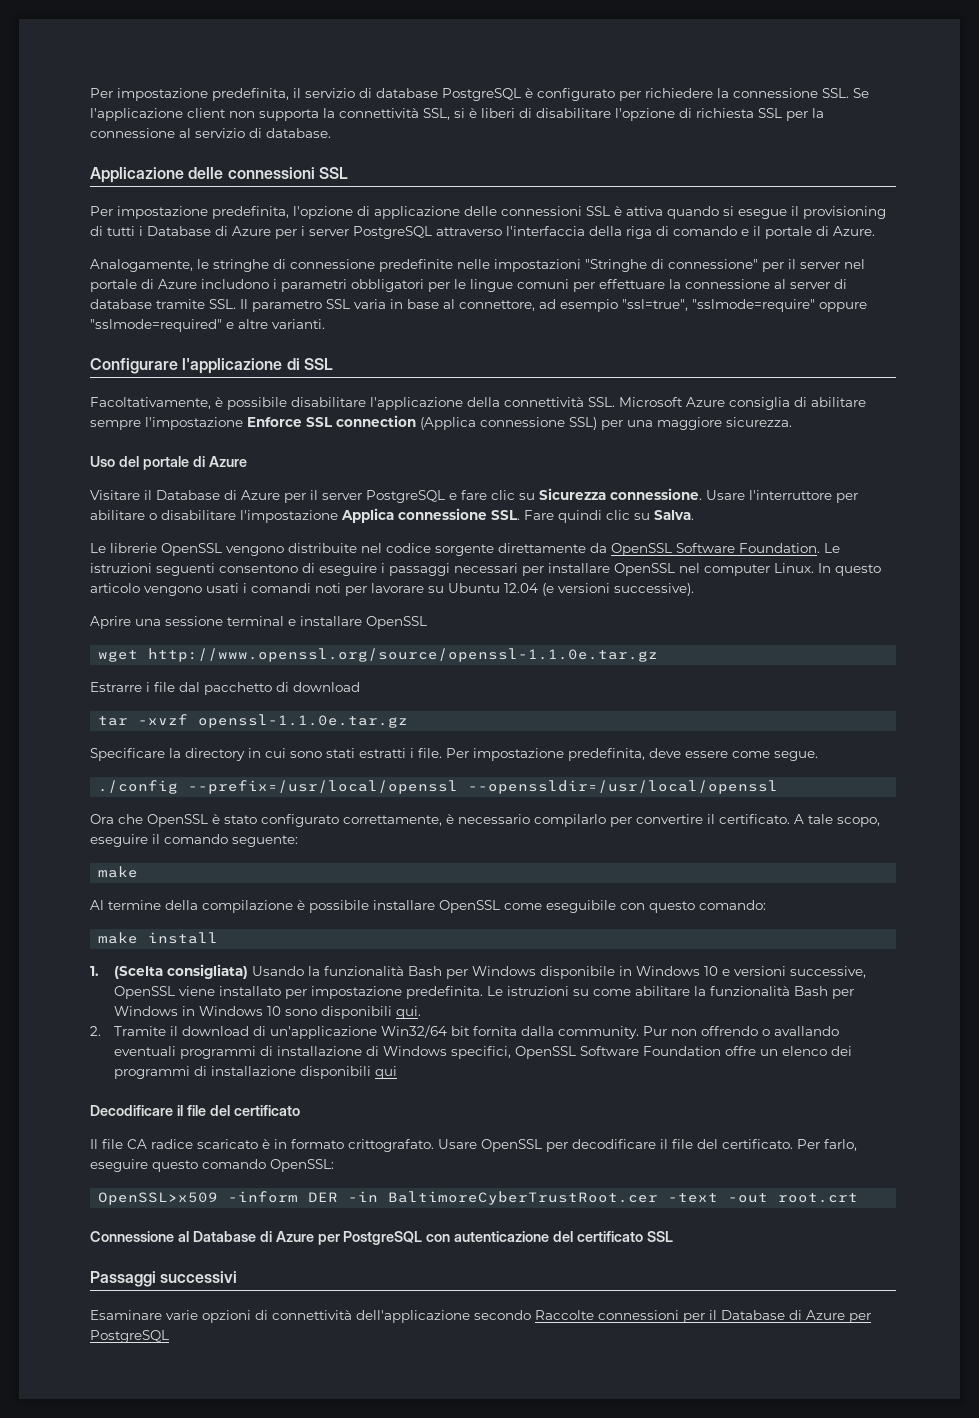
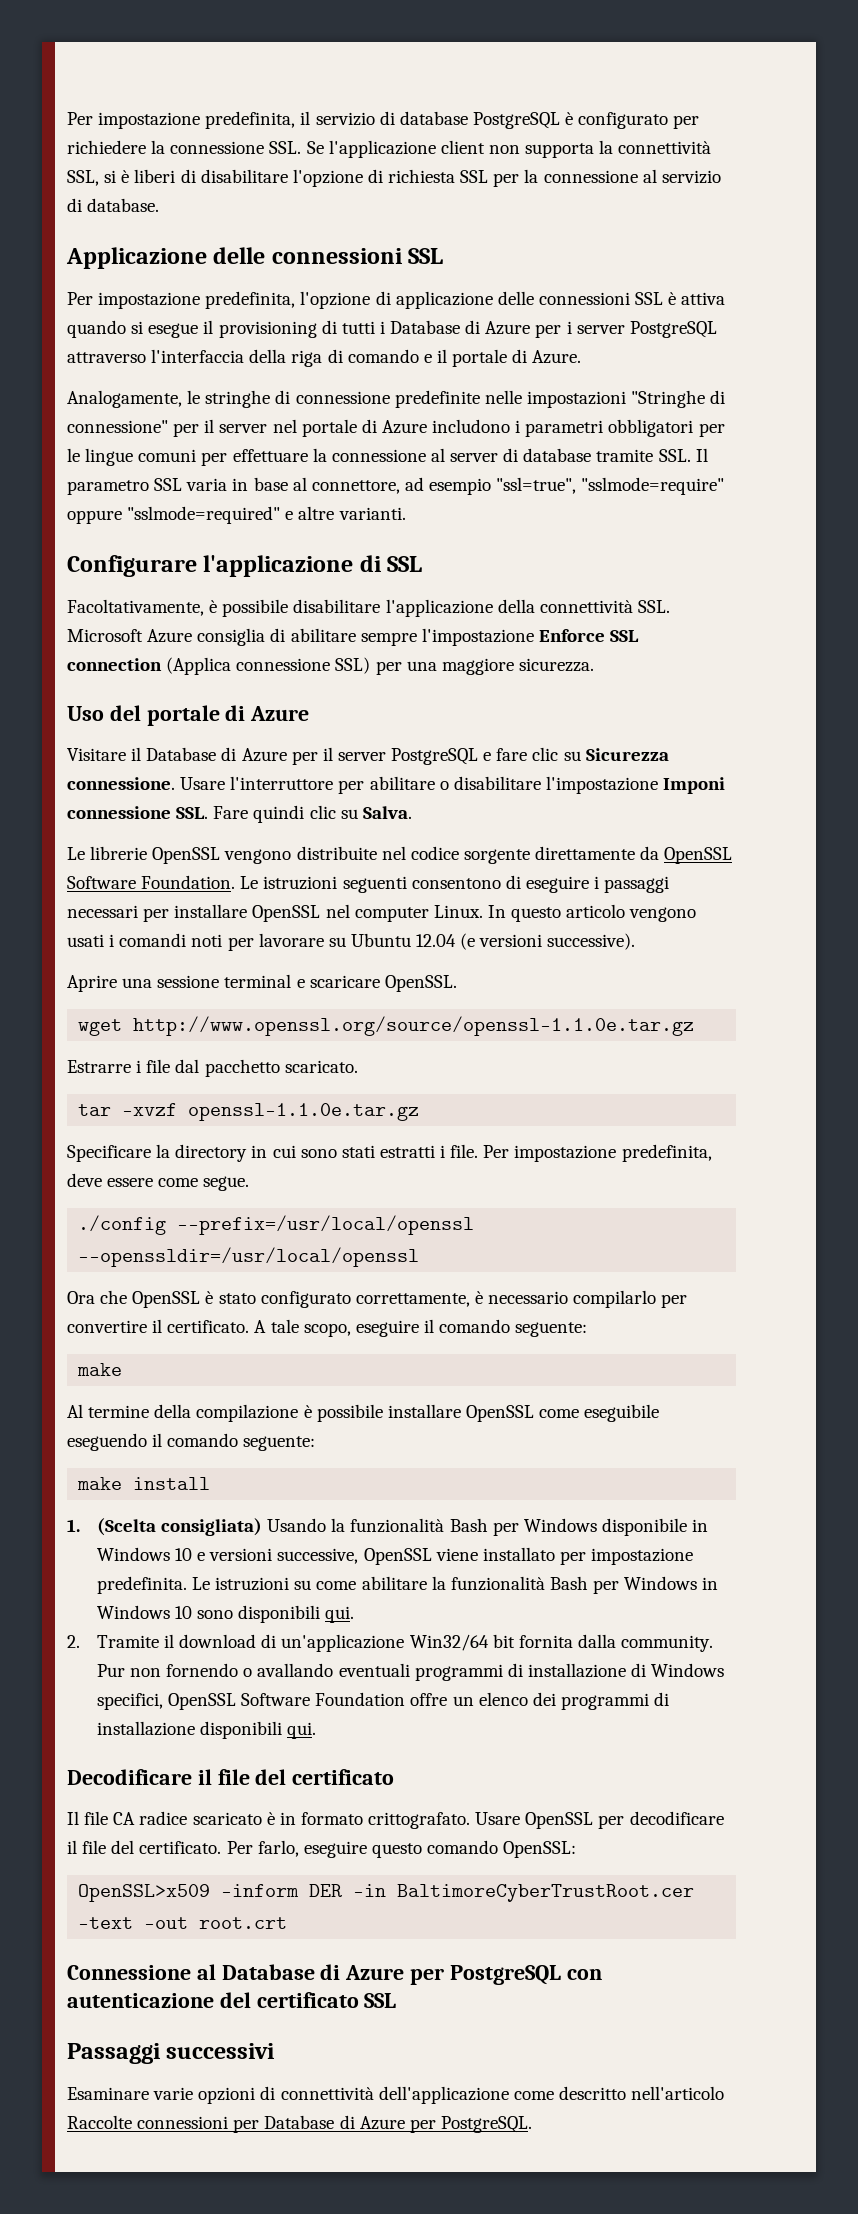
[341,508,394,523] Applica -> [663,777,726,794] Imponi
[300,616,427,629] installare OpenSSL -> [309,975,457,992] scaricare OpenSSL.
[276,682,360,692] di download -> [284,1060,358,1073] scaricato.
[620,900,766,913] con questo comando: -> [67,1433,316,1451] eseguendo il comando seguente:
[700,1026,758,1036] offrendo -> [166,1663,239,1677] fornendo
[374,1066,397,1079] qui -> [287,1722,317,1739] qui.
[474,1310,531,1320] secondo -> [513,2086,725,2100] come descritto nell'articolo
[709,1310,871,1323] [90,1330,169,1343] il Database di Azure per PostgreSQL -> [264,2115,532,2133] Database di Azure per PostgreSQL.

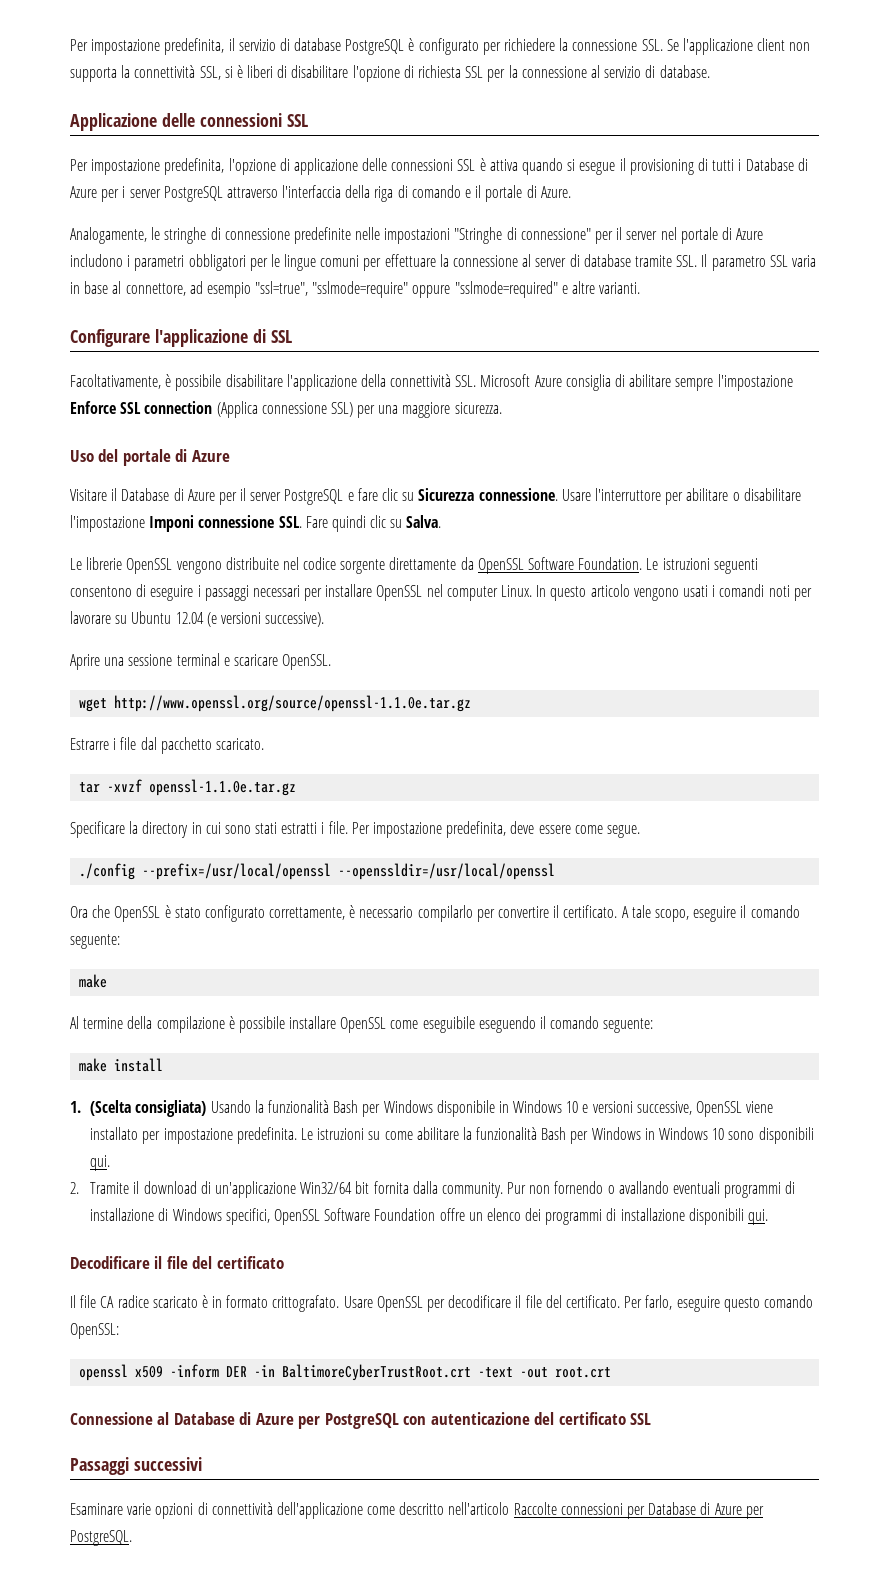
[78,1884,211,1902] OpenSSL>x509 -> [79,1364,164,1381] openssl x509
[397,1884,695,1902] BaltimoreCyberTrustRoot.cer -> [282,1364,472,1381] BaltimoreCyberTrustRoot.crt

